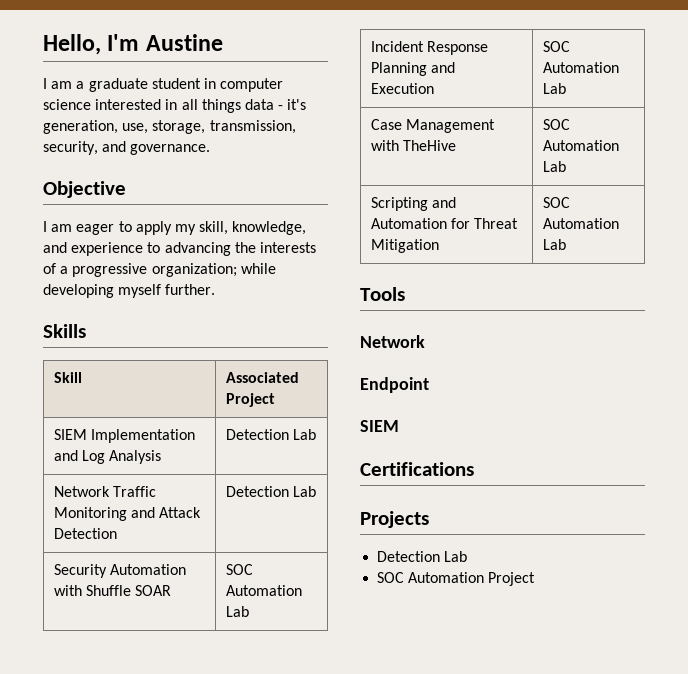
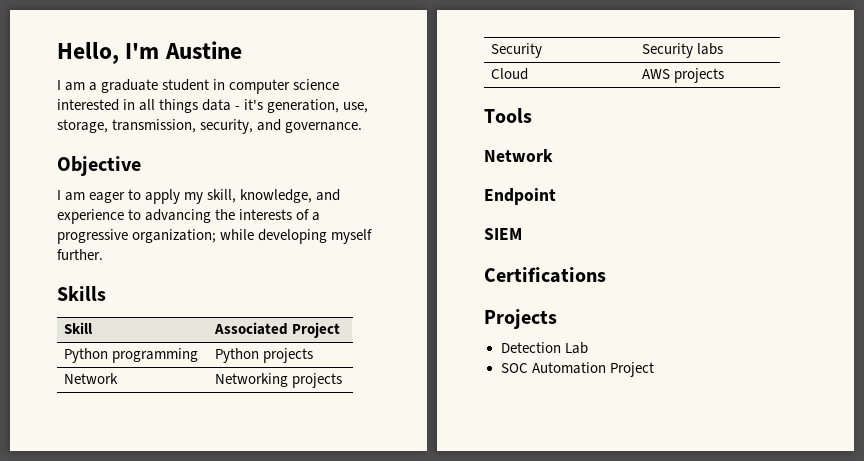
[54,429,196,443] [54,450,162,464] [226,429,317,440] [54,486,157,497] [54,507,202,521] [54,528,118,539] [226,486,317,497] [54,564,187,578] [54,585,172,596] [226,564,254,575] [226,585,303,596] [226,606,250,617] [371,41,489,55] [371,62,456,76] [371,83,435,94] [543,41,571,52] [543,62,620,73] [543,83,567,94] [371,119,496,133] [371,140,457,151] [543,119,571,130] [543,140,620,151] [543,161,567,172] [371,197,457,211] [371,218,519,229] [371,239,440,253] [543,197,571,208] [543,218,620,229] [543,239,567,250] SIEM Implementation and Log Analysis | Detection Lab // Network Traffic Monitoring and Attack Detection | Detection Lab // Security Automation with Shuffle SOAR | SOC Automation Lab // Incident Response Planning and Execution | SOC Automation Lab // Case Management with TheHive | SOC Automation Lab // Scripting and Automation for Threat Mitigation | SOC Automation Lab -> [64,348,199,363] [215,348,314,363] [64,373,119,384] [215,373,343,388] [491,43,543,58] [642,43,724,58] [491,68,529,80] [642,68,725,83] Python programming | Python projects // Network | Networking projects // Security | Security labs // Cloud | AWS projects

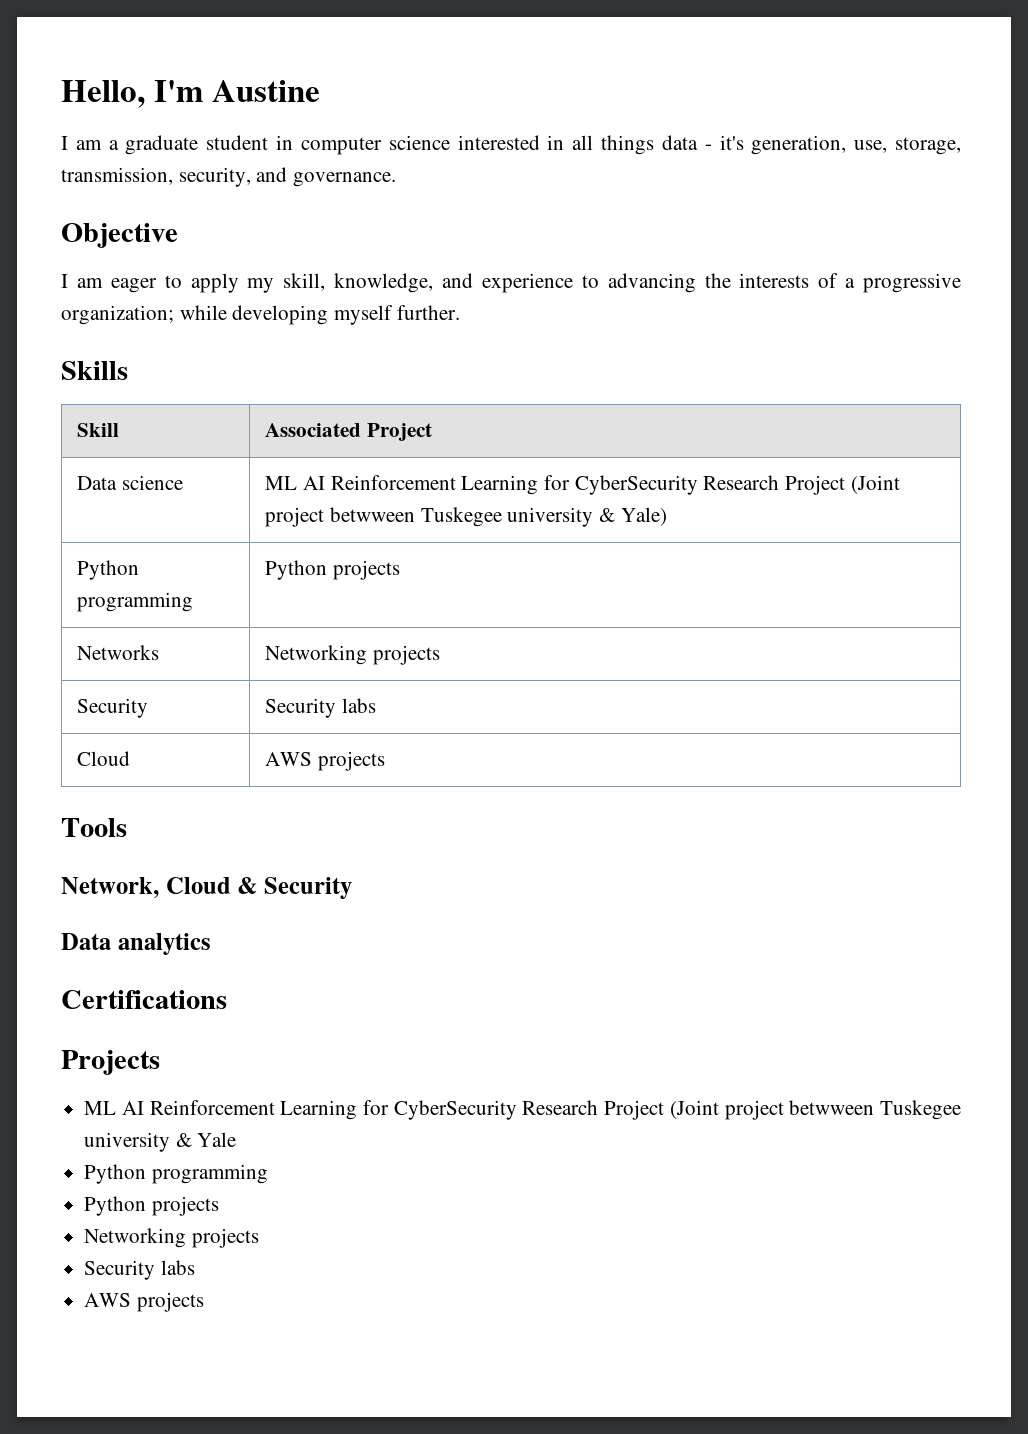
(341, 330) none -> [77,475,183,490] [265,475,900,495] [265,507,667,527] // Data science | ML AI Reinforcement Learning for CyberSecurity Research Project (Joint project betwween Tuskegee university & Yale)
[64,373,119,384] Network -> [77,645,160,660] Networks
[484,149,553,162] [484,188,556,205] [484,228,522,240] [484,267,606,283] [484,309,557,329] [500,342,588,354] [500,362,654,377] Network // Endpoint // SIEM // Certifications // Projects // Detection Lab // SOC Automation Project -> [61,877,352,899] [61,933,211,955] [61,990,227,1009] [61,1050,160,1075] [84,1100,961,1120] [84,1132,237,1152] [84,1164,268,1184] [84,1196,219,1216] [84,1228,259,1248] [84,1260,195,1280] [84,1292,204,1312] Network, Cloud & Security // Data analytics // Certifications // Projects // ML AI Reinforcement Learning for CyberSecurity Research Project (Joint project betwween Tuskegee university & Yale // Python programming // Python projects // Networking projects // Security labs // AWS projects

